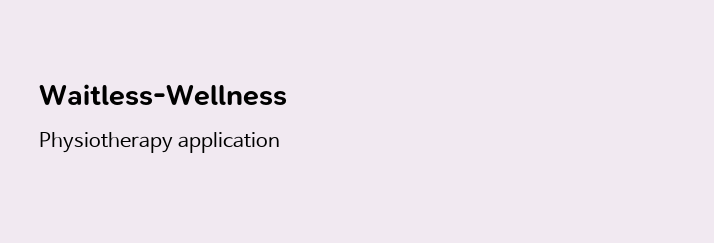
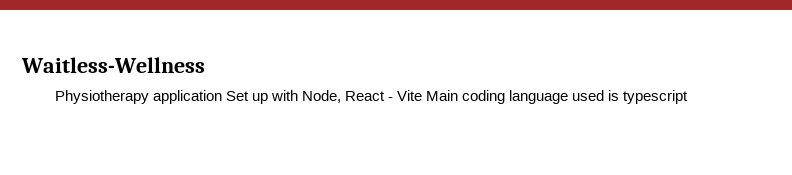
(281, 142) none -> [225,90,689,104] Set up with Node, React - Vite Main coding language used is typescript

